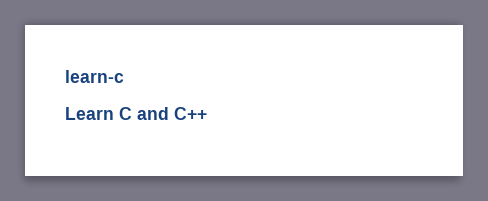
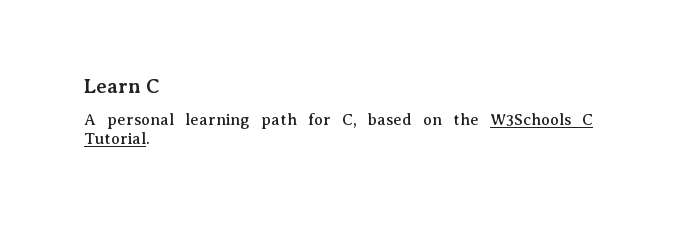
[65,70,124,83] learn-c // -> (84, 86) none
[137,107,207,120] and C++ -> [84,113,593,129] [84,132,150,144] // A personal learning path for C, based on the W3Schools C Tutorial.

